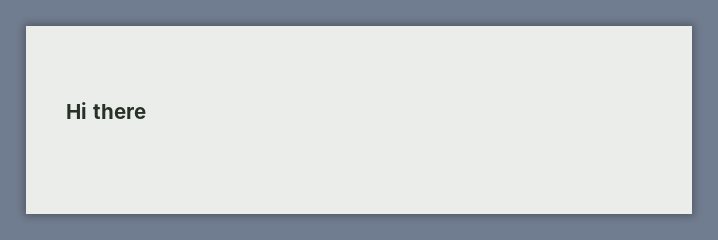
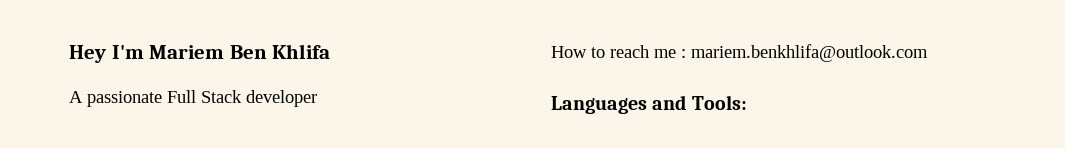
[66,102,146,119] Hi there -> [69,44,331,63] [69,90,317,107] [551,44,928,62] [551,95,747,114] Hey I'm Mariem Ben Khlifa // A passionate Full Stack developer // How to reach me : mariem.benkhlifa@outlook.com // Languages and Tools:

